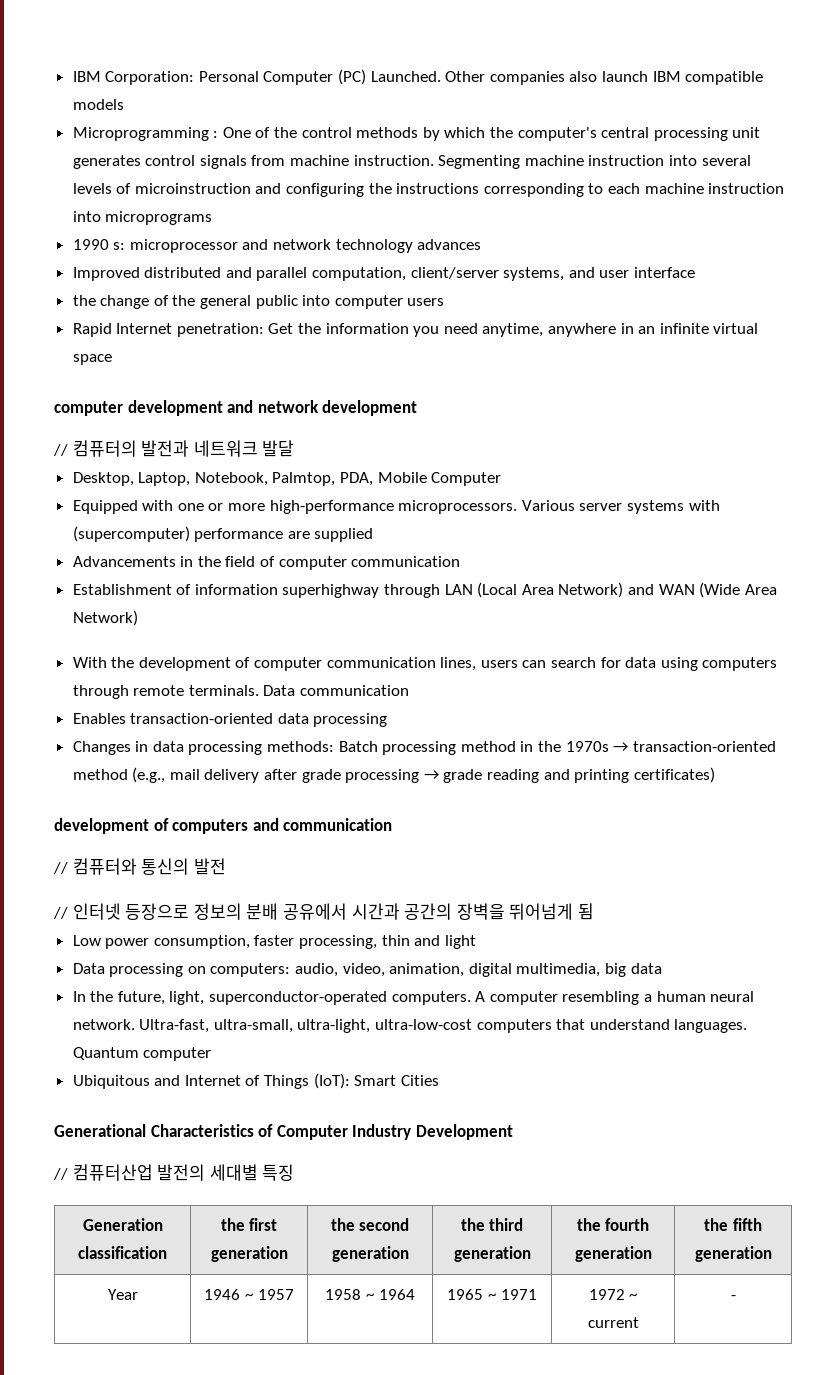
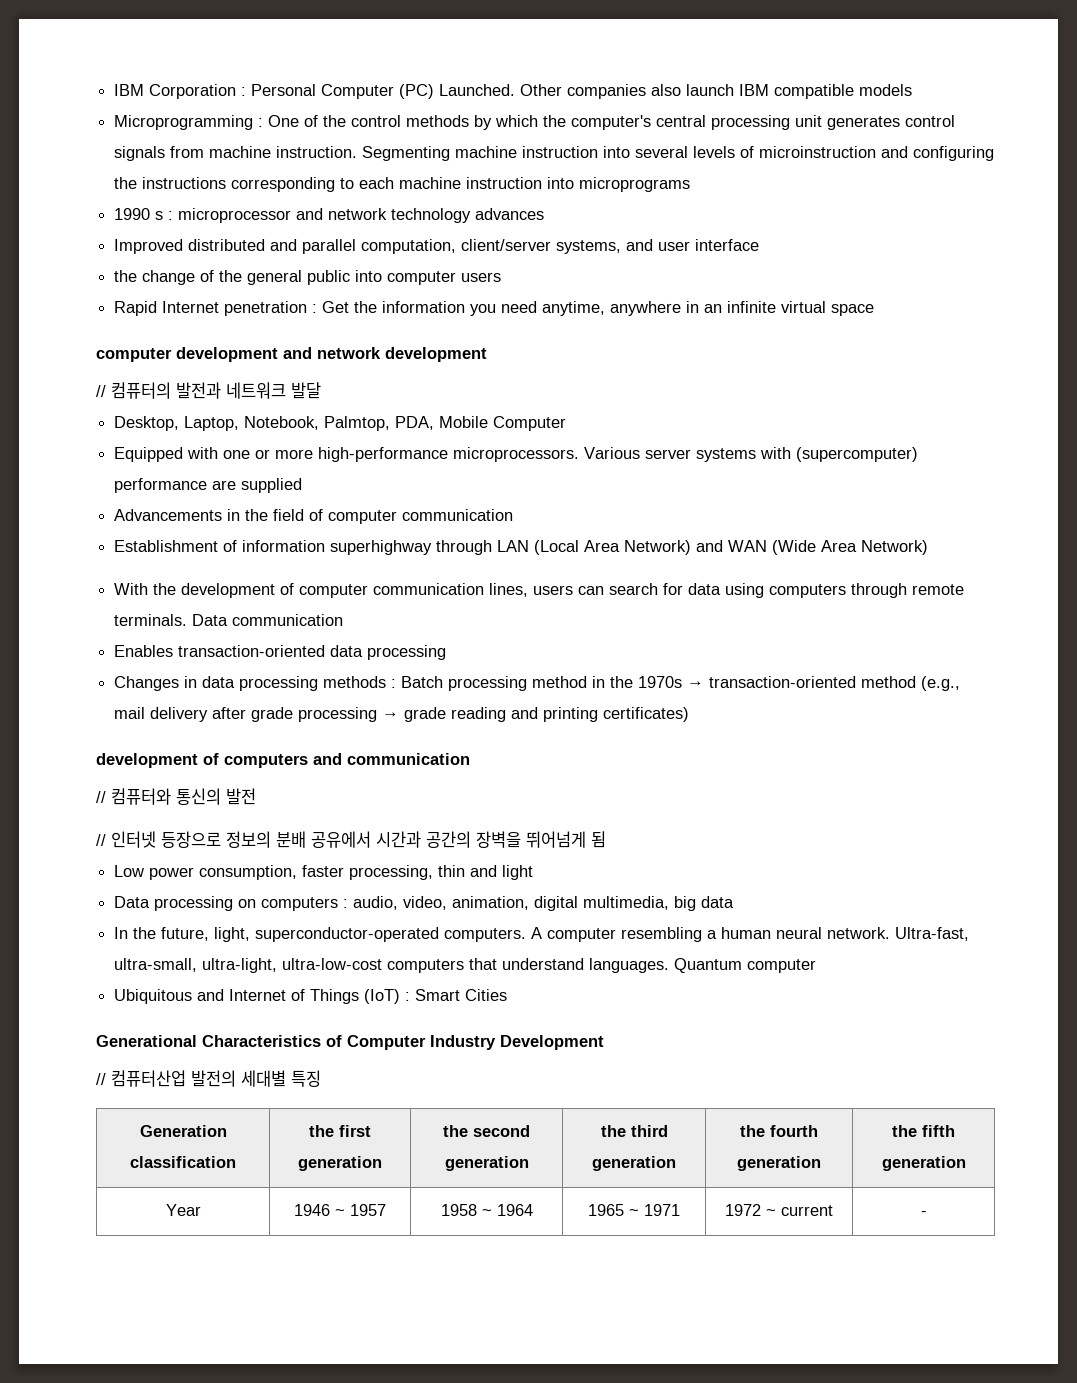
[72,71,195,85] IBM Corporation: -> [114,84,247,99] IBM Corporation :
[113,242,126,250] s: -> [155,211,174,220] s :
[176,323,264,337] penetration: -> [224,301,318,316] penetration :
[267,741,335,752] methods: -> [323,676,397,688] methods :
[210,963,291,977] computers: -> [261,897,349,911] computers :
[313,1073,350,1089] (IoT): -> [364,989,411,1004] (IoT) :

